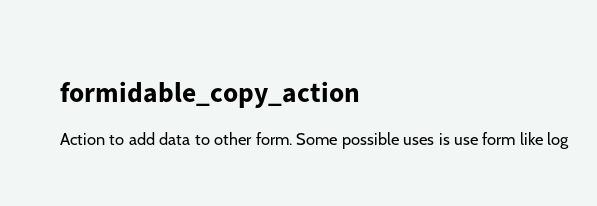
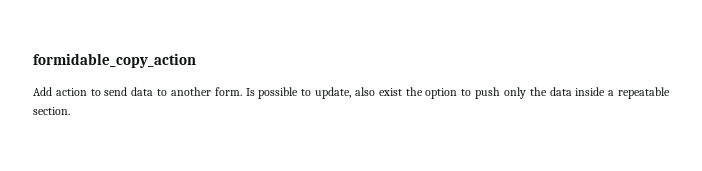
[60,132,570,149] Action to add data to other form. Some possible uses is use form like log -> [33,87,671,99] [33,107,70,115] Add action to send data to another form. Is possible to update, also exist the option to push only the data inside a repeatable section.

